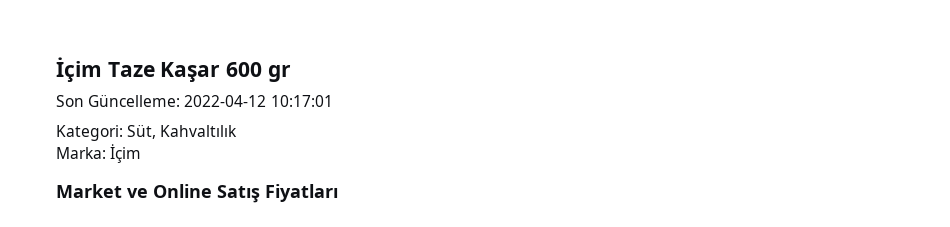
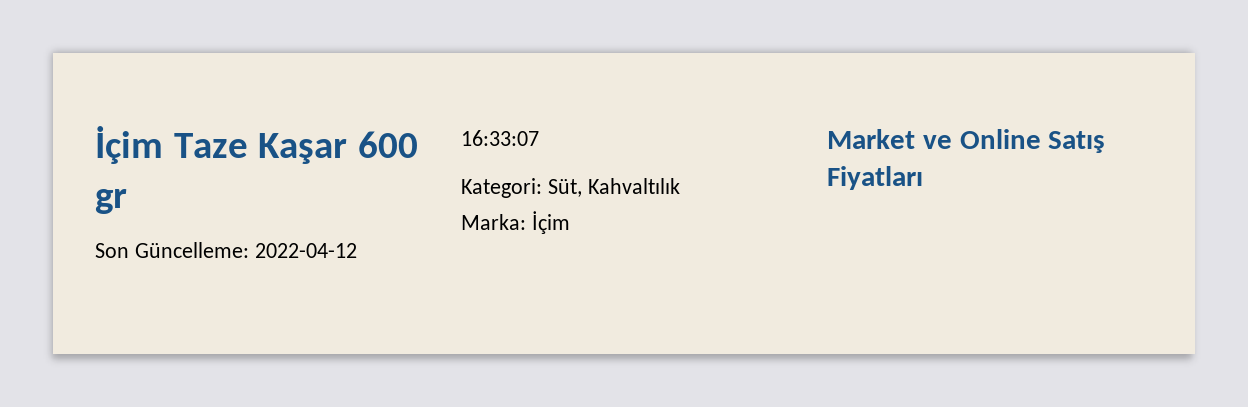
[270,95,333,107] 10:17:01 -> [461,130,539,146] 16:33:07

